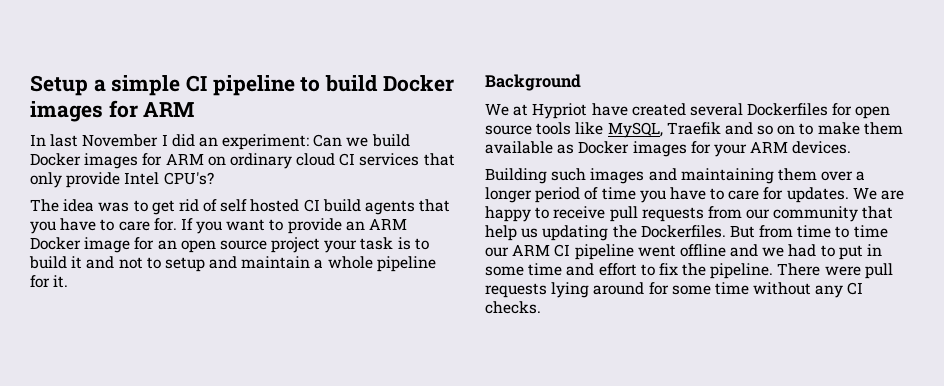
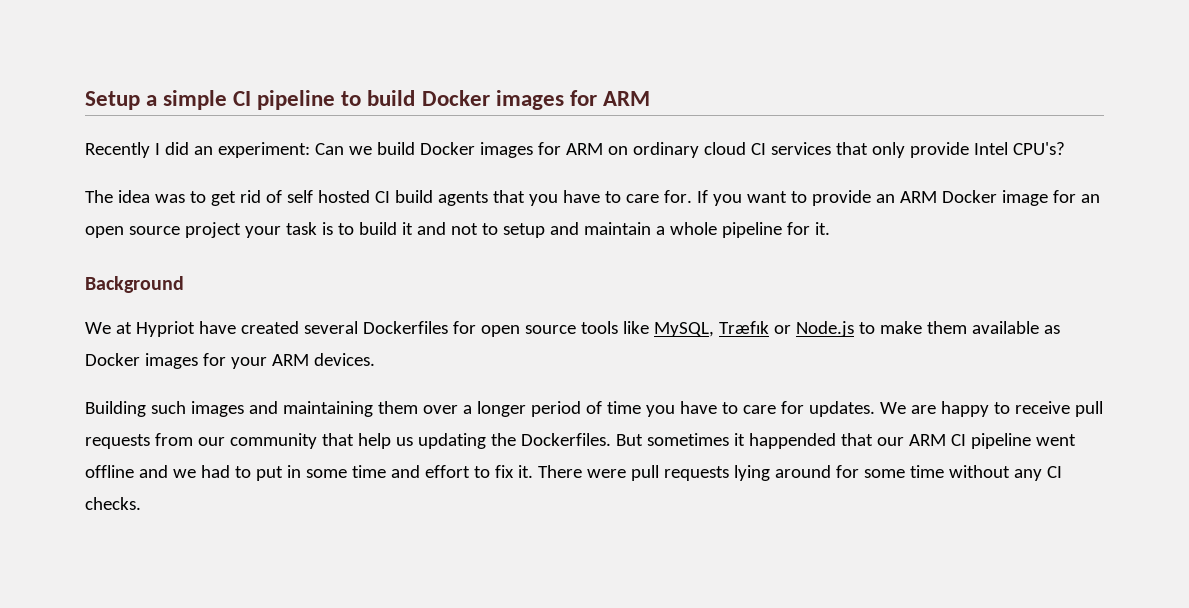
[30,134,159,147] In last November -> [85,142,150,158] Recently
[666,122,796,135] Traefik and so on -> [718,321,854,337] Træfɪk or Node.js
[759,225,888,238] from time to time -> [646,433,873,449] sometimes it happended that
[682,263,774,279] the pipeline. -> [517,465,533,478] it.

